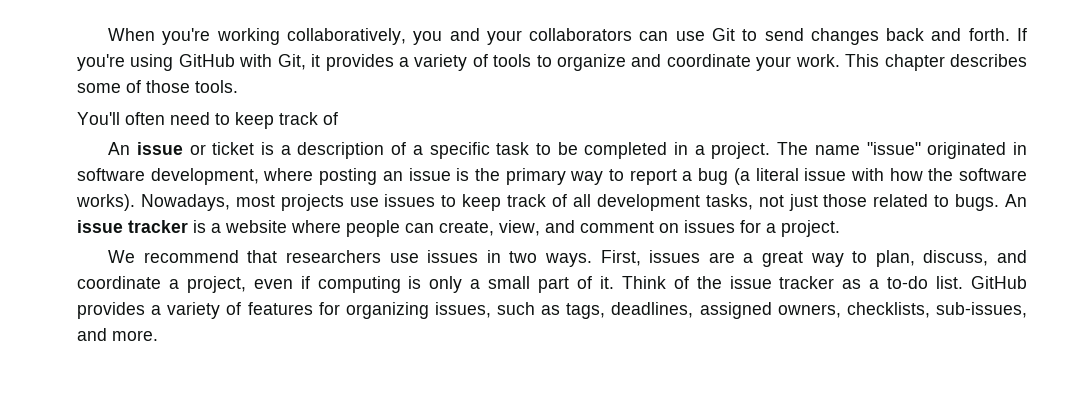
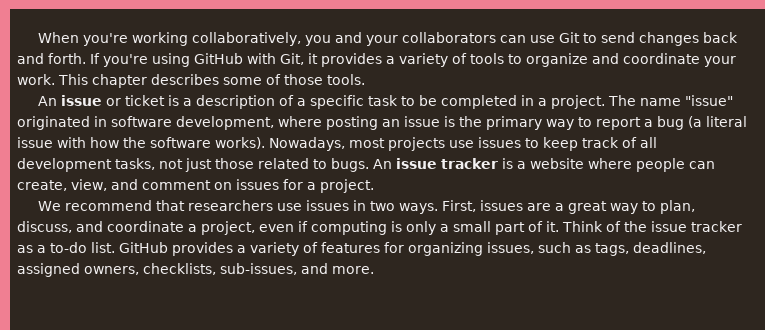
[77,112,338,129] // You'll often need to keep track of -> (365, 79) none

